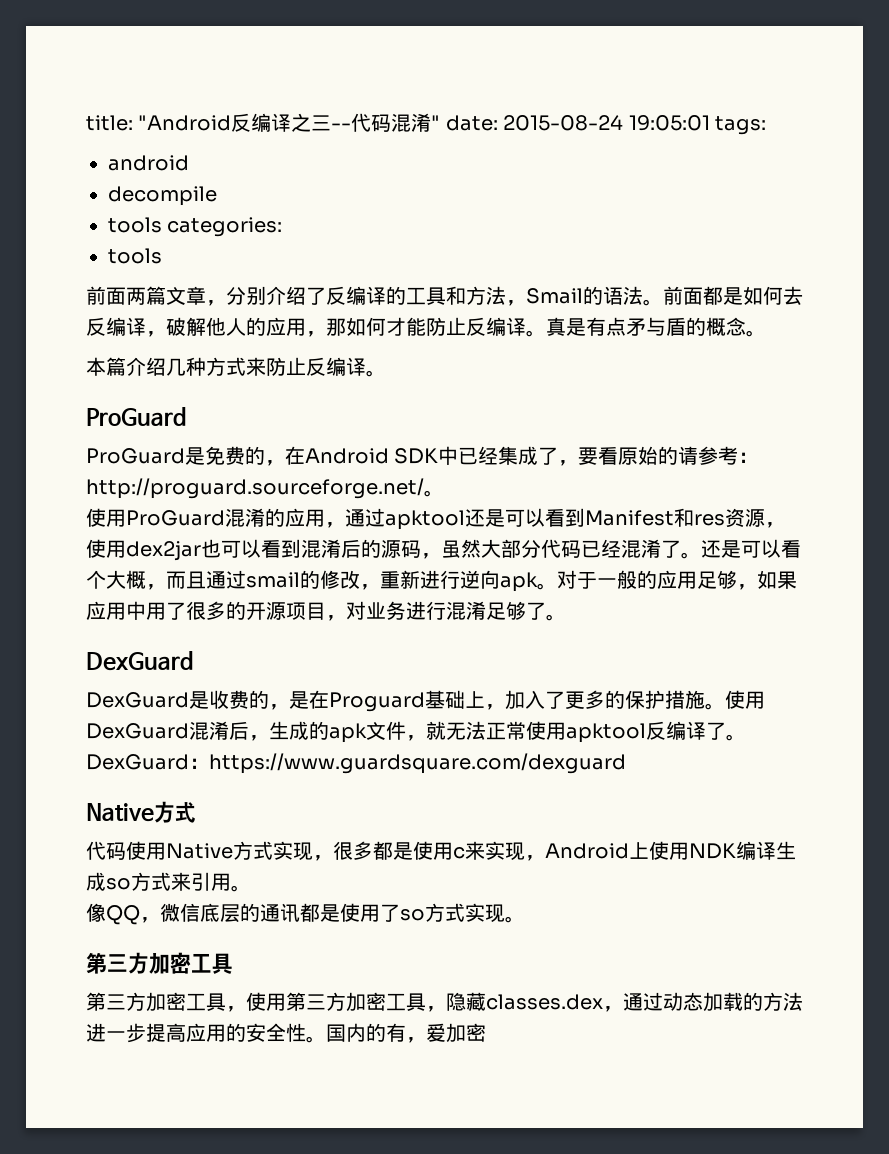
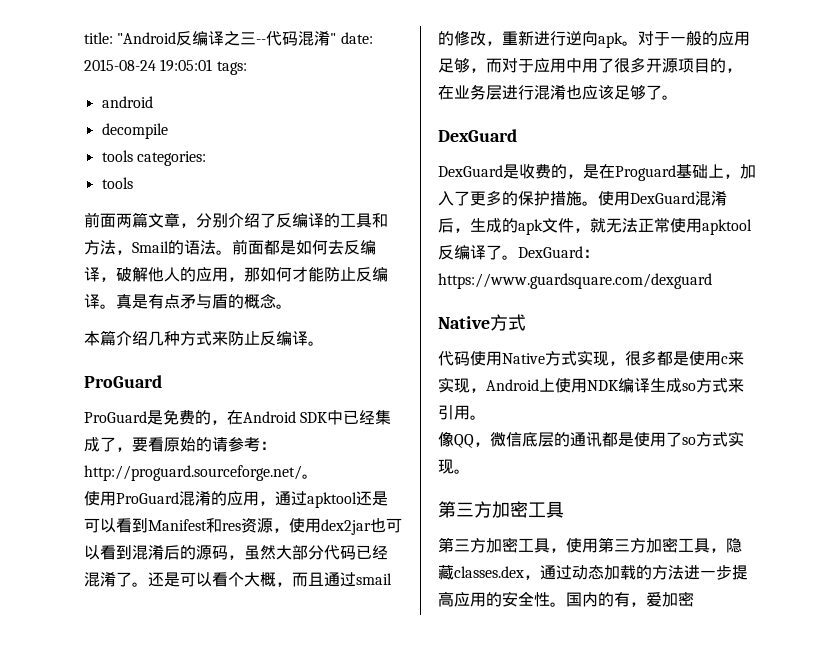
[757,570,797,589] 如果 -> [486,58,534,73] 而对于
[226,601,246,620] 的 -> (646, 65) none
[326,601,406,621] ，对业务 -> [710,58,742,73] [438,84,502,100] 的，在业务层
(486, 610) none -> [566,85,614,100] 也应该

